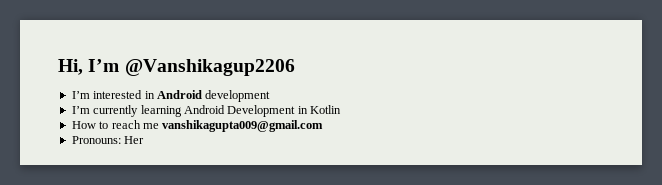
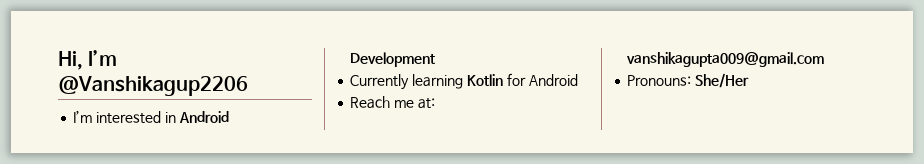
[205,90,271,102] [71,105,341,117] [71,120,159,129] development // I’m currently learning Android Development in Kotlin // How to reach me -> [350,52,436,67] [350,73,578,90] [350,96,435,109] Development // Currently learning Kotlin for Android // Reach me at:
[124,136,145,144] Her -> [695,73,750,88] She/Her

